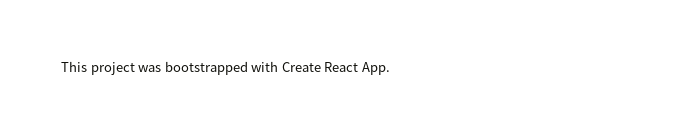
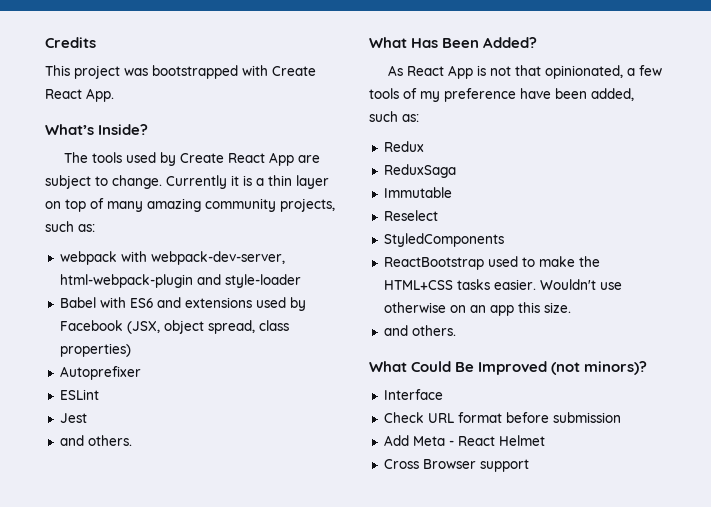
(61, 66) none -> [45,37,96,48] Credits //
(390, 68) none -> [45,124,149,135] [64,152,321,166] [45,175,329,189] [45,198,335,212] [45,221,95,232] [59,251,285,265] [59,274,301,288] [59,297,306,311] [59,320,289,334] [59,343,131,357] [59,366,141,380] [59,389,99,400] [59,413,87,423] [59,435,132,446] [369,37,538,48] [388,65,663,79] [369,88,634,102] [369,111,419,122] [383,141,424,152] [383,164,456,178] [383,187,452,198] [383,210,438,221] [383,233,504,247] [383,256,600,270] [383,279,622,290] [383,302,571,316] [383,325,456,336] [369,361,648,375] [383,389,443,400] [383,412,621,423] [383,435,545,446] [383,459,529,472] // What’s Inside? // The tools used by Create React App are subject to change. Currently it is a thin layer on top of many amazing community projects, such as: // webpack with webpack-dev-server, html-webpack-plugin and style-loader // Babel with ES6 and extensions used by Facebook (JSX, object spread, class properties) // Autoprefixer // ESLint // Jest // and others. // What Has Been Added? // As React App is not that opinionated, a few tools of my preference have been added, such as: // Redux // ReduxSaga // Immutable // Reselect // StyledComponents // ReactBootstrap used to make the HTML+CSS tasks easier. Wouldn't use otherwise on an app this size. // and others. // What Could Be Improved (not minors)? // Interface // Check URL format before submission // Add Meta - React Helmet // Cross Browser support

